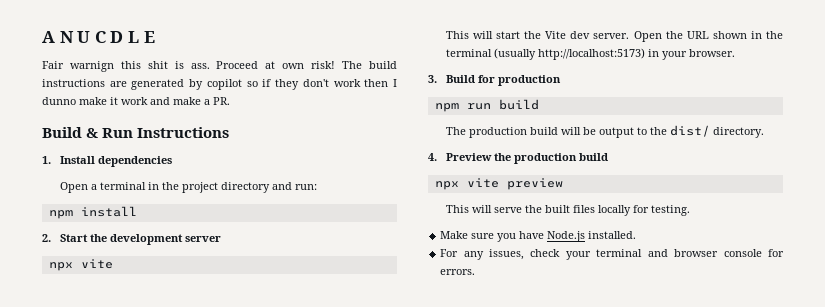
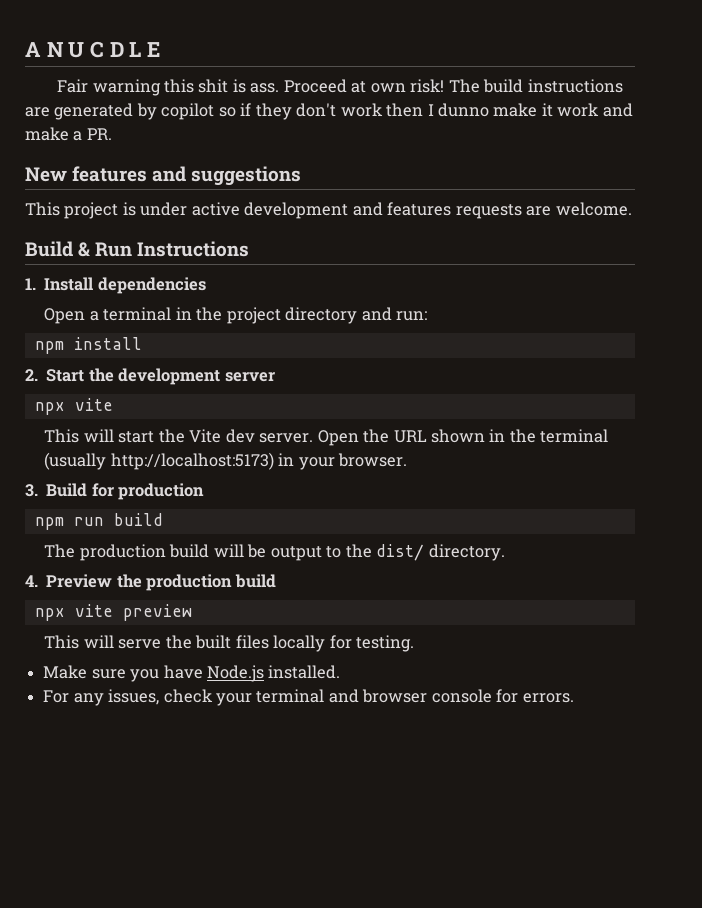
[69,61,114,72] warnign -> [92,79,161,96] warning
(230, 101) none -> [25,166,302,186] [25,202,632,219] // New features and suggestions // This project is under active development and features requests are welcome.

